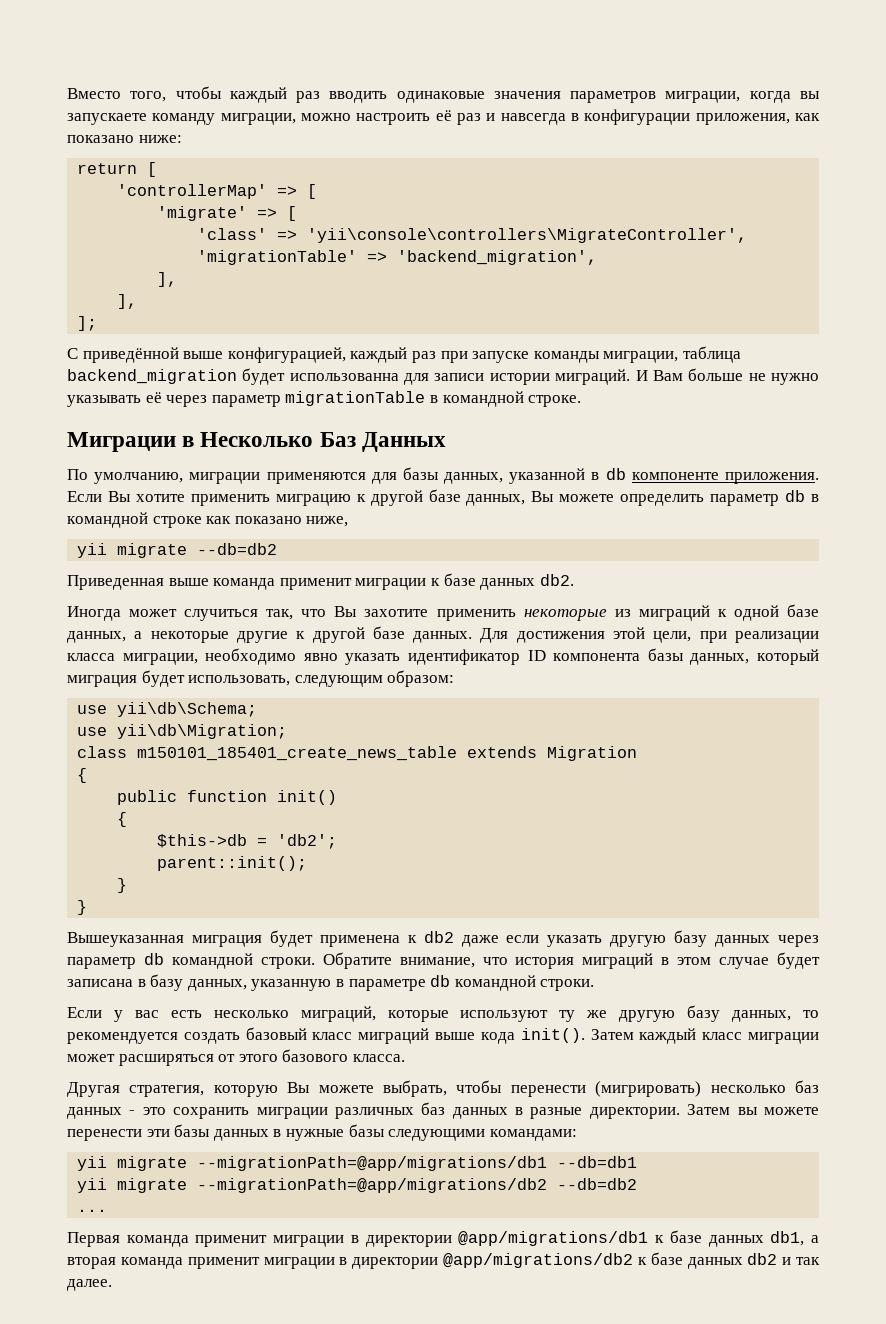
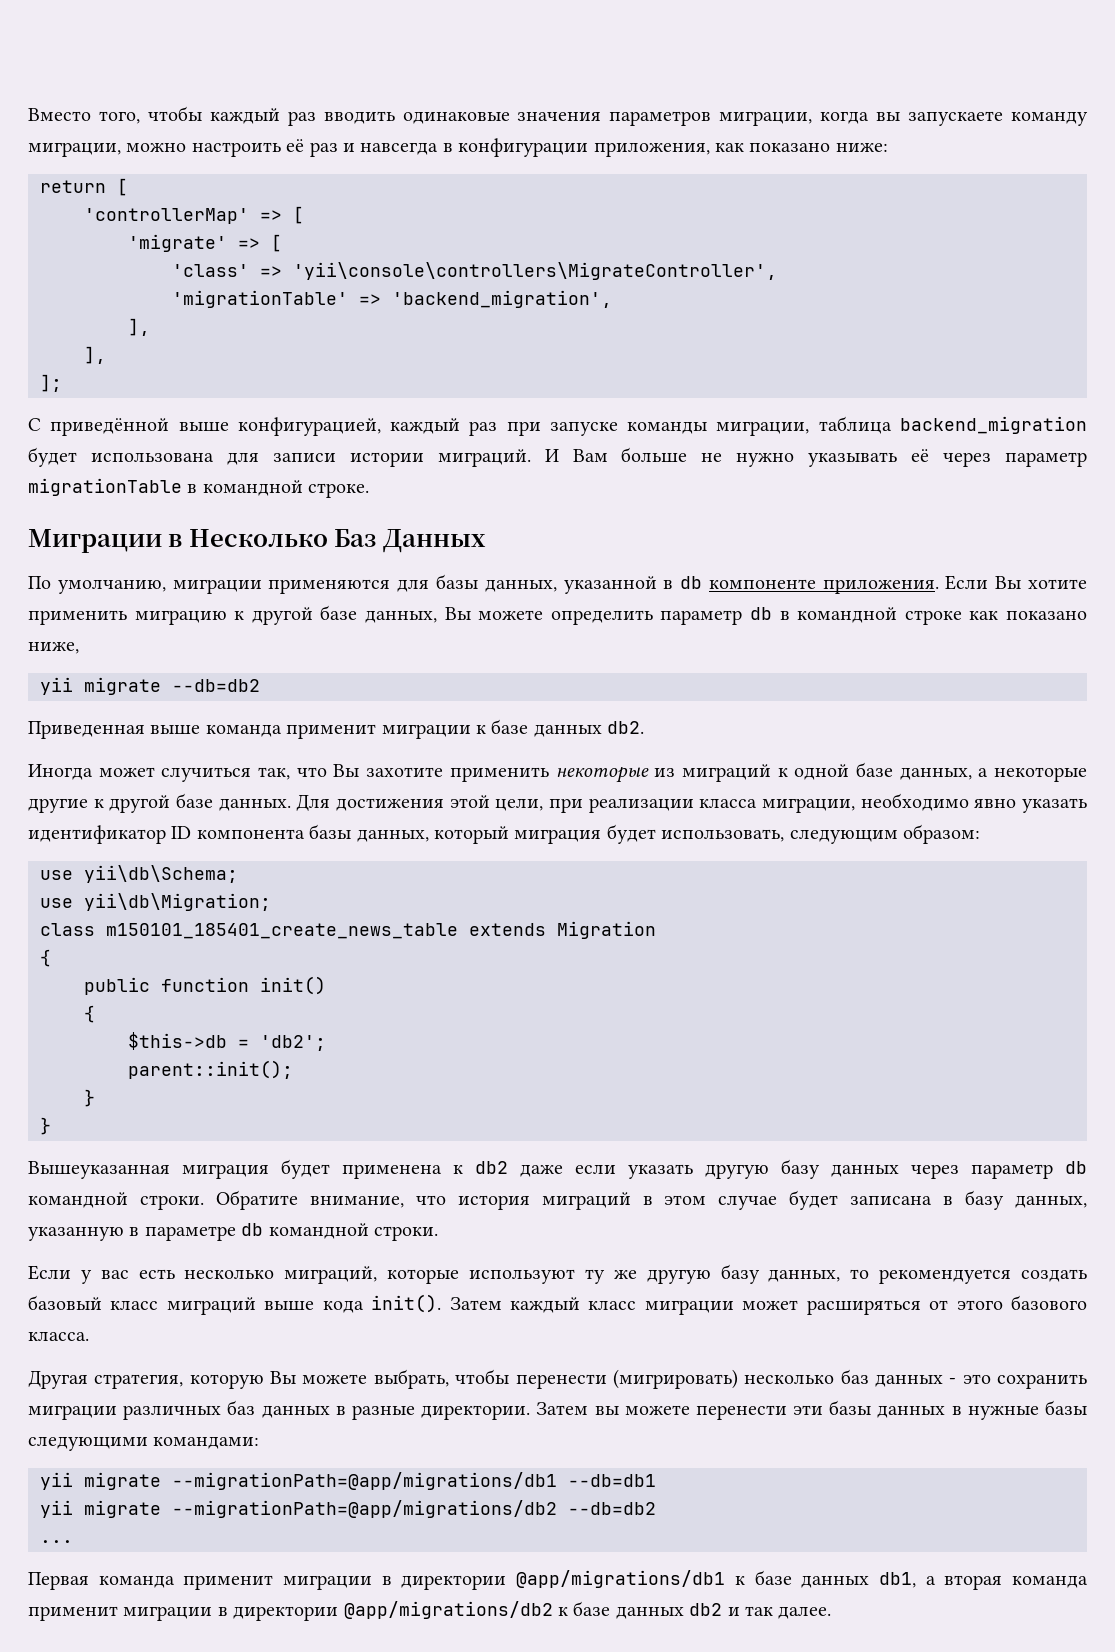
[289,373,399,381] использованна -> [90,452,214,462] использована

